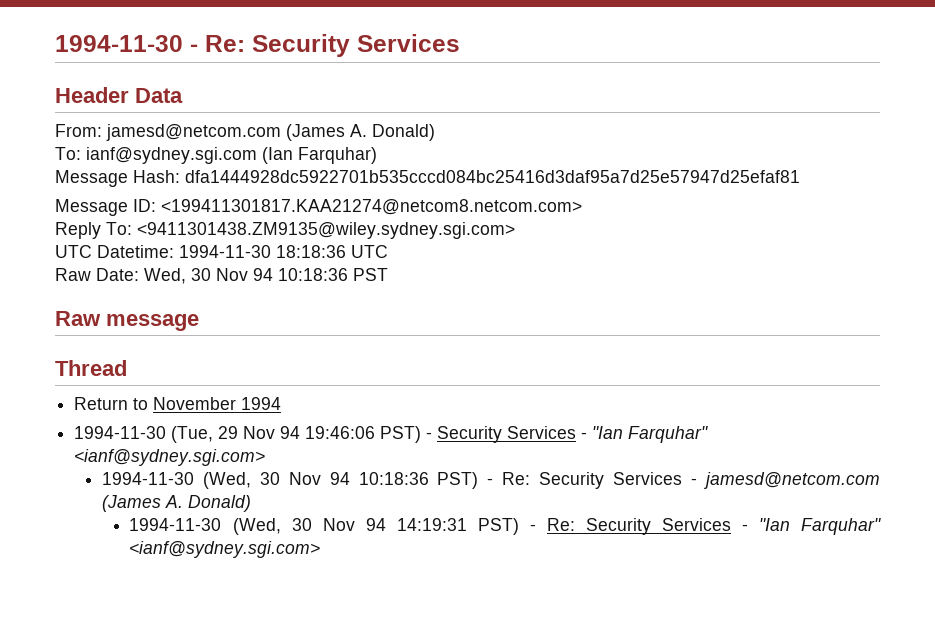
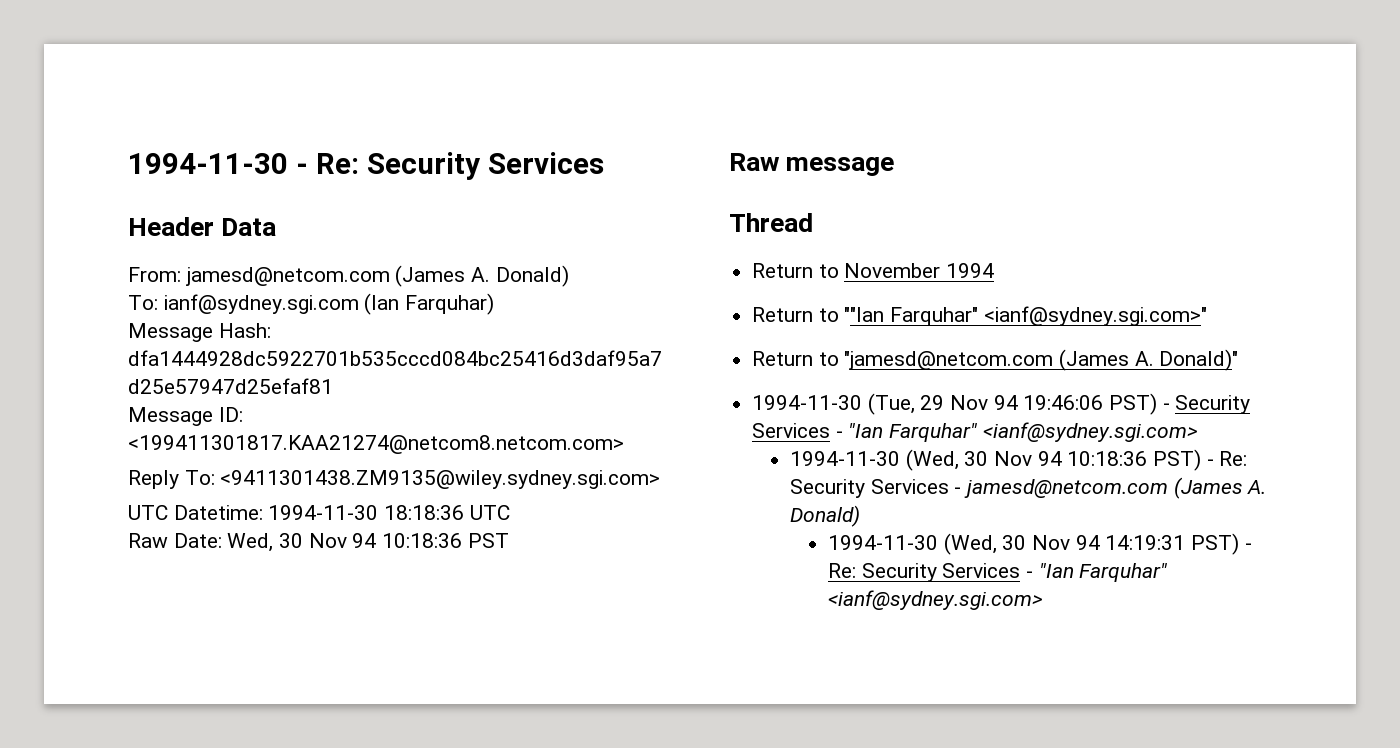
(282, 403) none -> [752,306,1207,326] [752,349,1239,371] // Return to ""Ian Farquhar" <ianf@sydney.sgi.com>" // Return to "jamesd@netcom.com (James A. Donald)"

